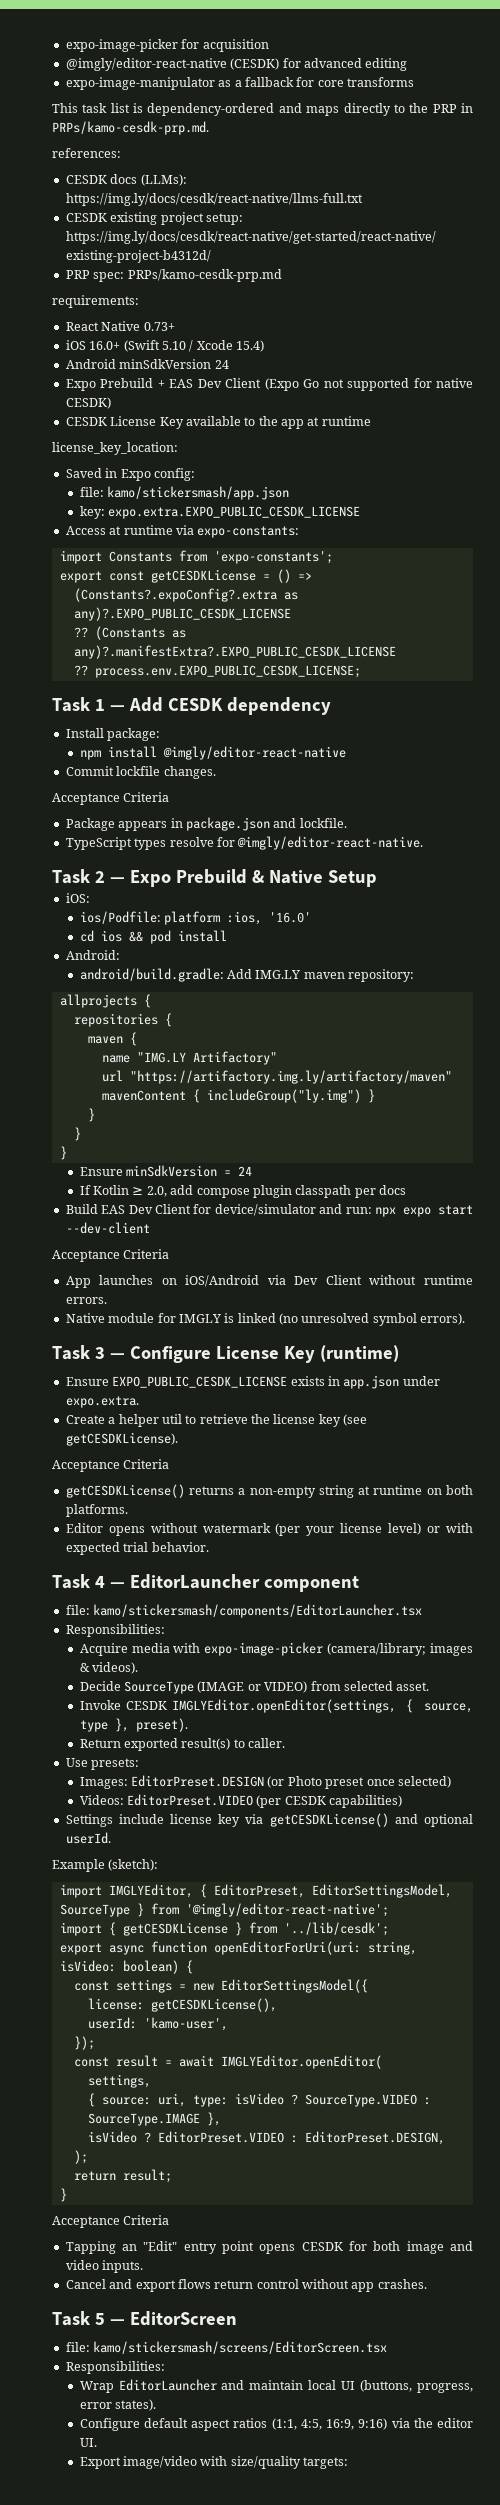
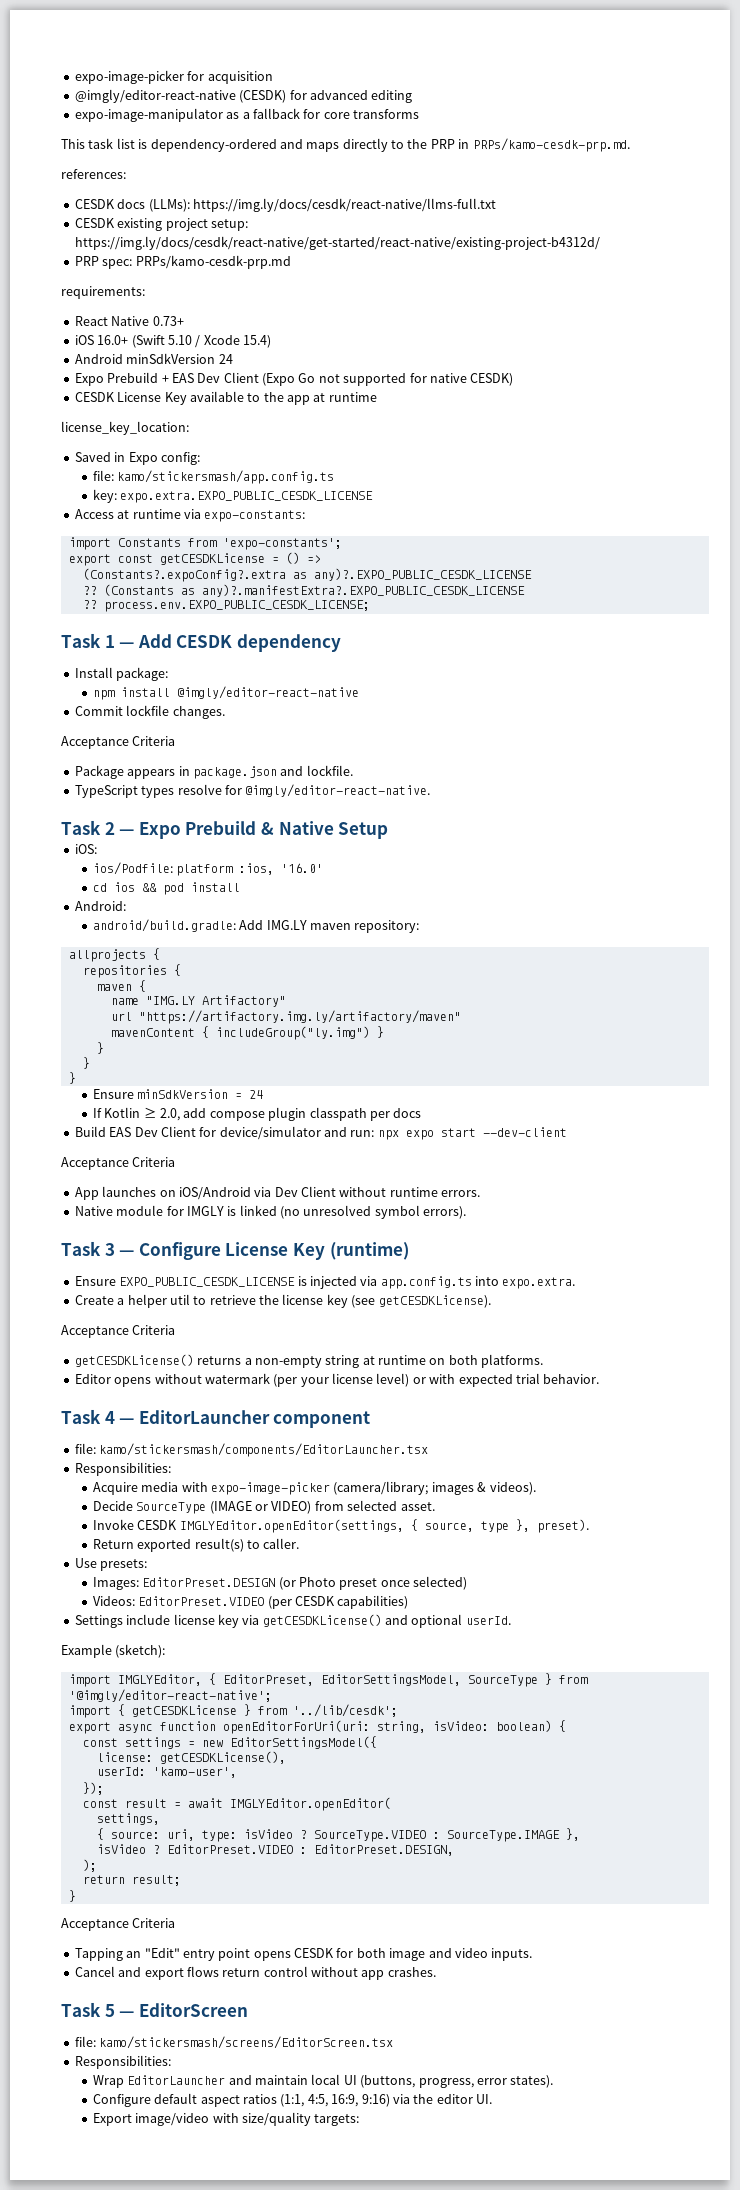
[107,486,290,500] kamo/stickersmash/app.json -> [117,470,335,484] kamo/stickersmash/app.config.ts
[290,1375,440,1389] exists in app.json under -> [297,1276,499,1289] is injected via app.config.ts into

